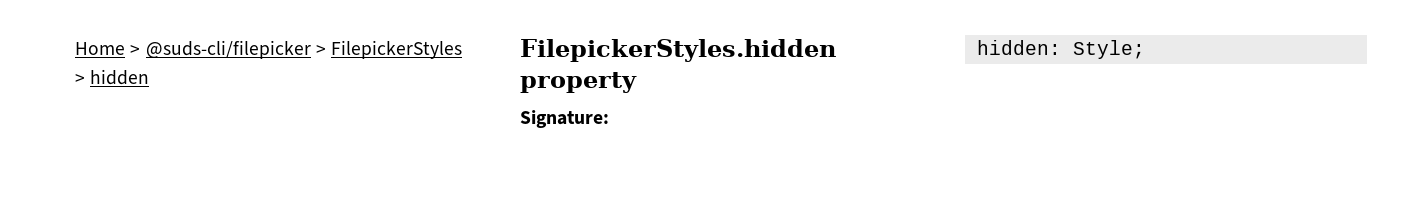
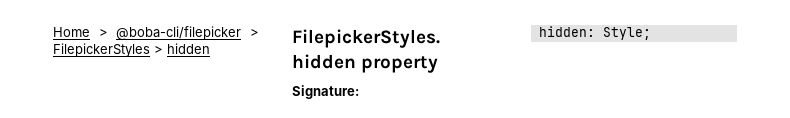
[145,40,311,59] @suds-cli/filepicker -> [116,26,242,40] @boba-cli/filepicker

